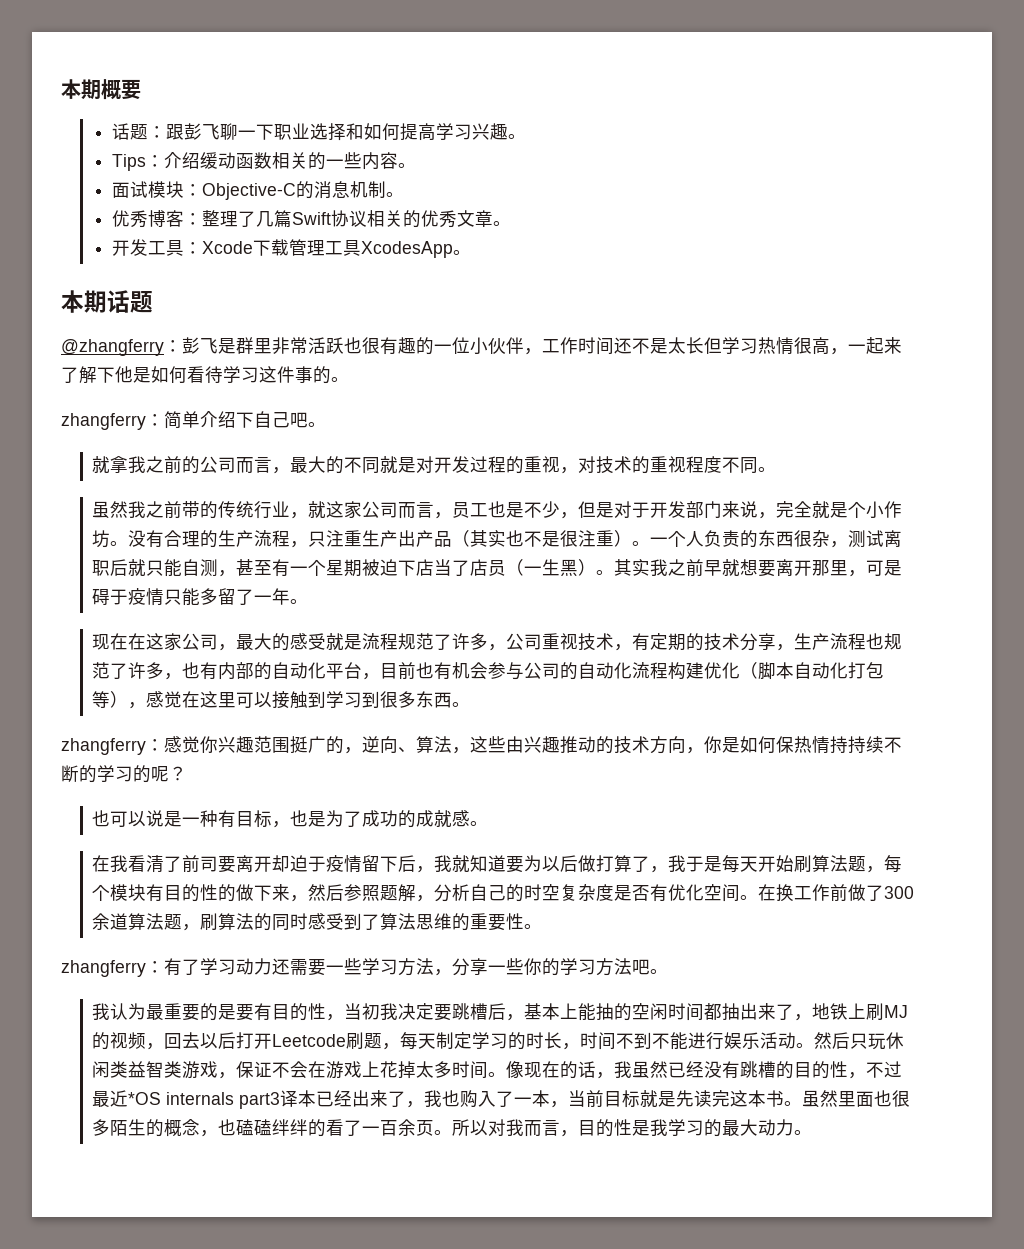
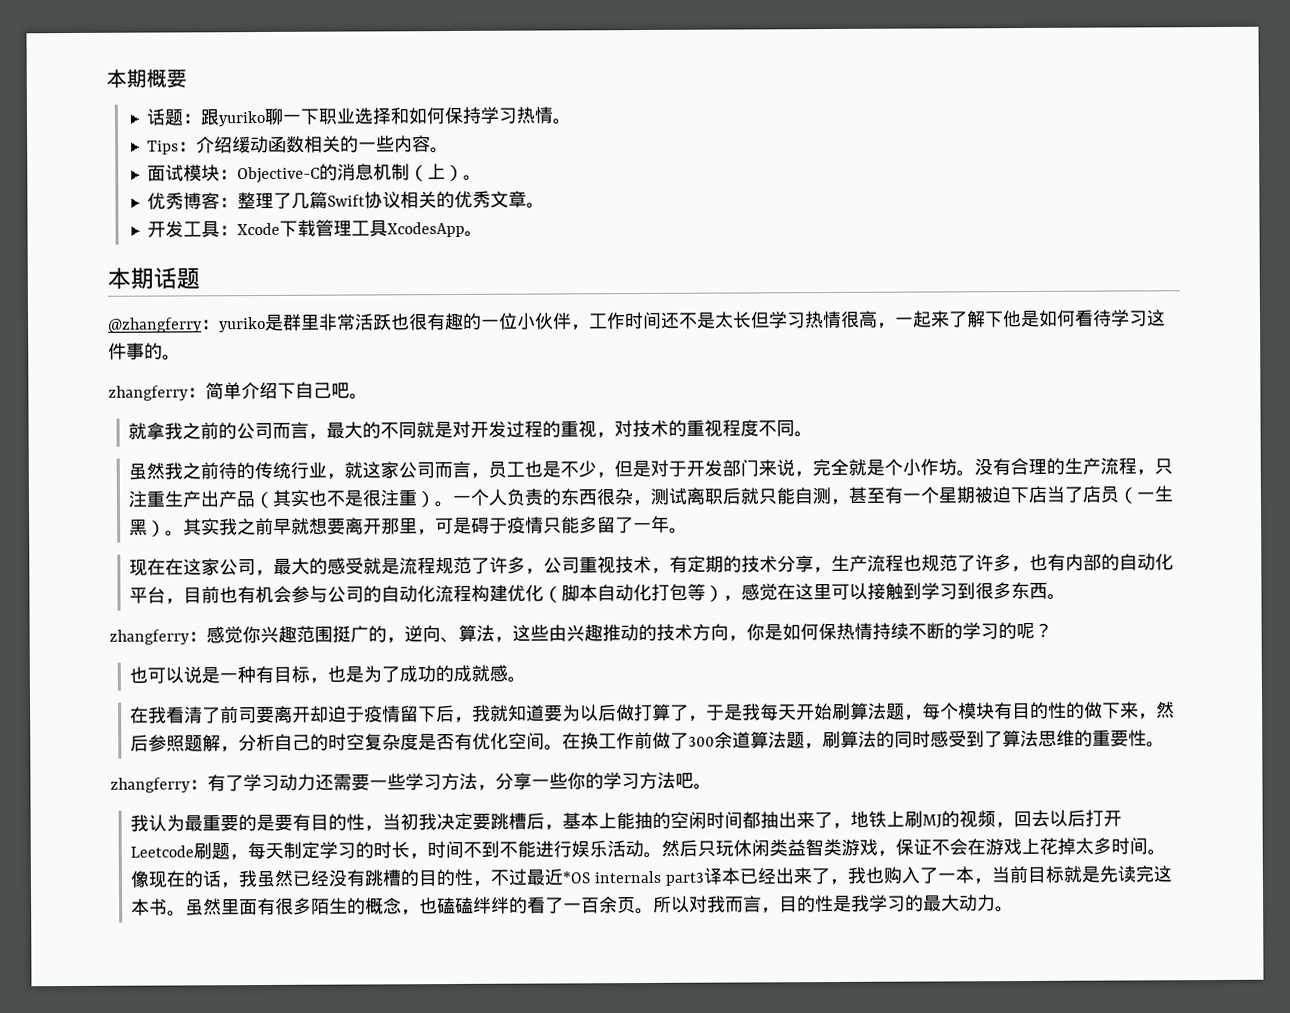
[183,123,220,140] 彭飞 -> [218,110,267,127] yuriko
[399,123,508,141] 提高学习兴趣 -> [444,106,554,125] 保持学习热情
(386, 189) none -> [409,163,465,182] （上）
[182,337,218,354] 彭飞 -> [219,316,266,333] yuriko
[182,501,201,518] 带 -> [218,462,238,480] 待
[848,736,866,754] 持 -> (891, 631) none
[668,855,723,872] 我于是 -> [706,703,762,721] 于是我
[874,1090,893,1107] 也 -> [257,897,277,916] 有

